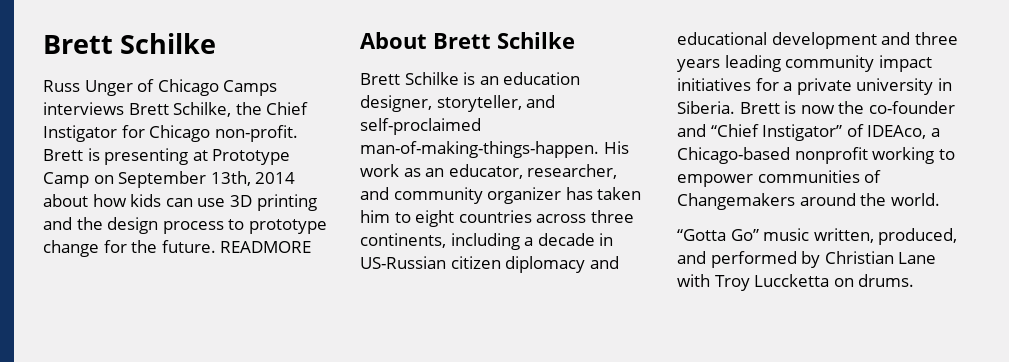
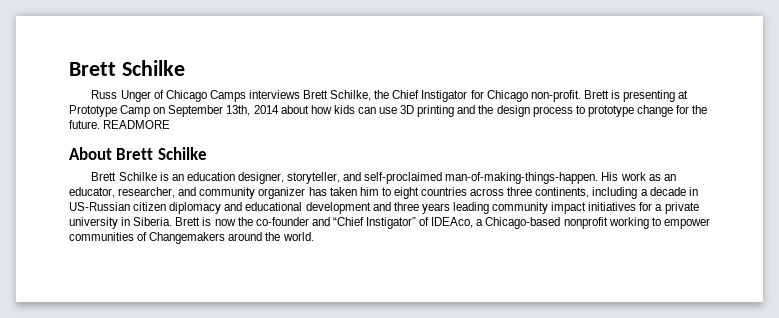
[677,228,958,245] [677,251,937,268] [677,274,915,291] // “Gotta Go” music written, produced, and performed by Christian Lane with Troy Luccketta on drums. -> (314, 236) none

